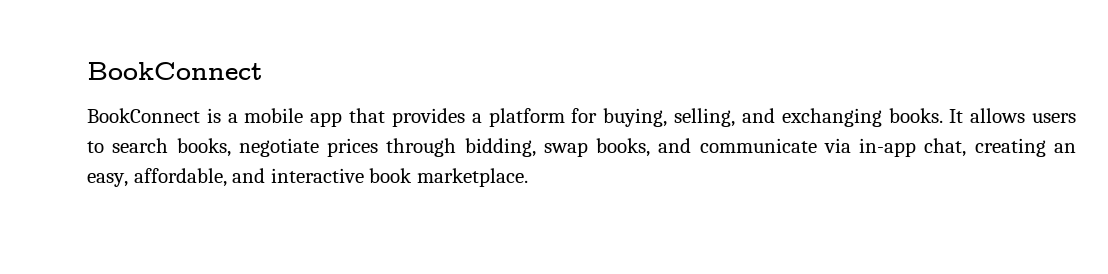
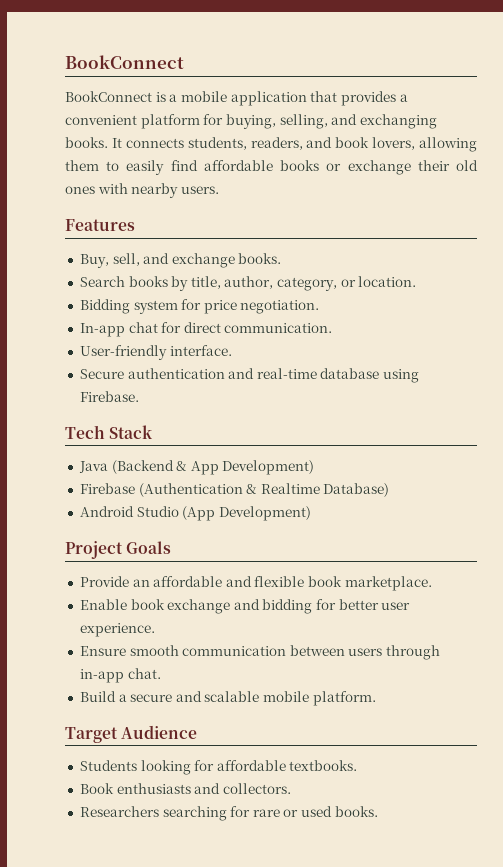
[310,112,343,127] app -> [230,91,307,106] application
(482, 118) none -> [65,115,137,125] convenient
[970,108,1077,123] [87,138,1076,157] [87,168,528,187] allows users to search books, negotiate prices through bidding, swap books, and communicate via in-app chat, creating an easy, affordable, and interactive book marketplace. -> [125,137,477,152] [65,160,478,175] [65,183,219,198] [65,219,135,231] [79,253,282,268] [79,276,417,291] [79,299,320,314] [79,322,333,337] [79,345,232,360] [79,368,420,383] [79,391,139,402] [65,425,154,439] [78,460,315,475] [79,483,390,497] [79,506,311,521] [65,541,172,559] [79,576,432,591] [79,599,411,614] [79,623,155,637] [79,645,441,660] [79,668,161,683] [79,691,376,706] [65,725,198,743] [79,760,358,775] [79,783,291,794] [79,806,378,821] connects students, readers, and book lovers, allowing them to easily find affordable books or exchange their old ones with nearby users. // Features // Buy, sell, and exchange books. // Search books by title, author, category, or location. // Bidding system for price negotiation. // In-app chat for direct communication. // User-friendly interface. // Secure authentication and real-time database using Firebase. // Tech Stack // Java (Backend & App Development) // Firebase (Authentication & Realtime Database) // Android Studio (App Development) // Project Goals // Provide an affordable and flexible book marketplace. // Enable book exchange and bidding for better user experience. // Ensure smooth communication between users through in-app chat. // Build a secure and scalable mobile platform. // Target Audience // Students looking for affordable textbooks. // Book enthusiasts and collectors. // Researchers searching for rare or used books.

